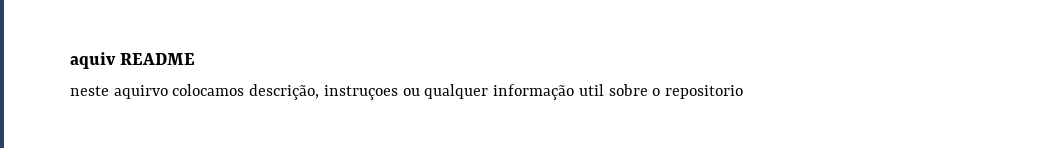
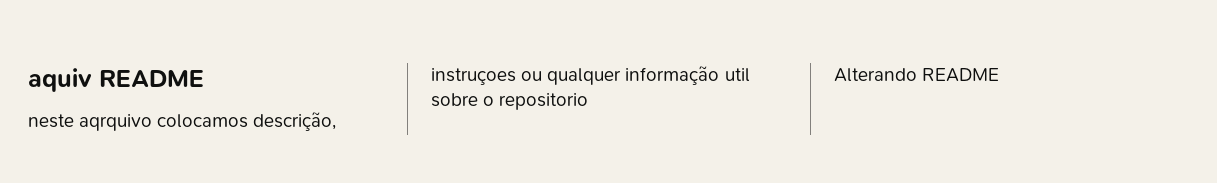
[113,85,168,99] aquirvo -> [79,114,153,131] aqrquivo
(743, 92) none -> [834,68,1000,82] // Alterando README

